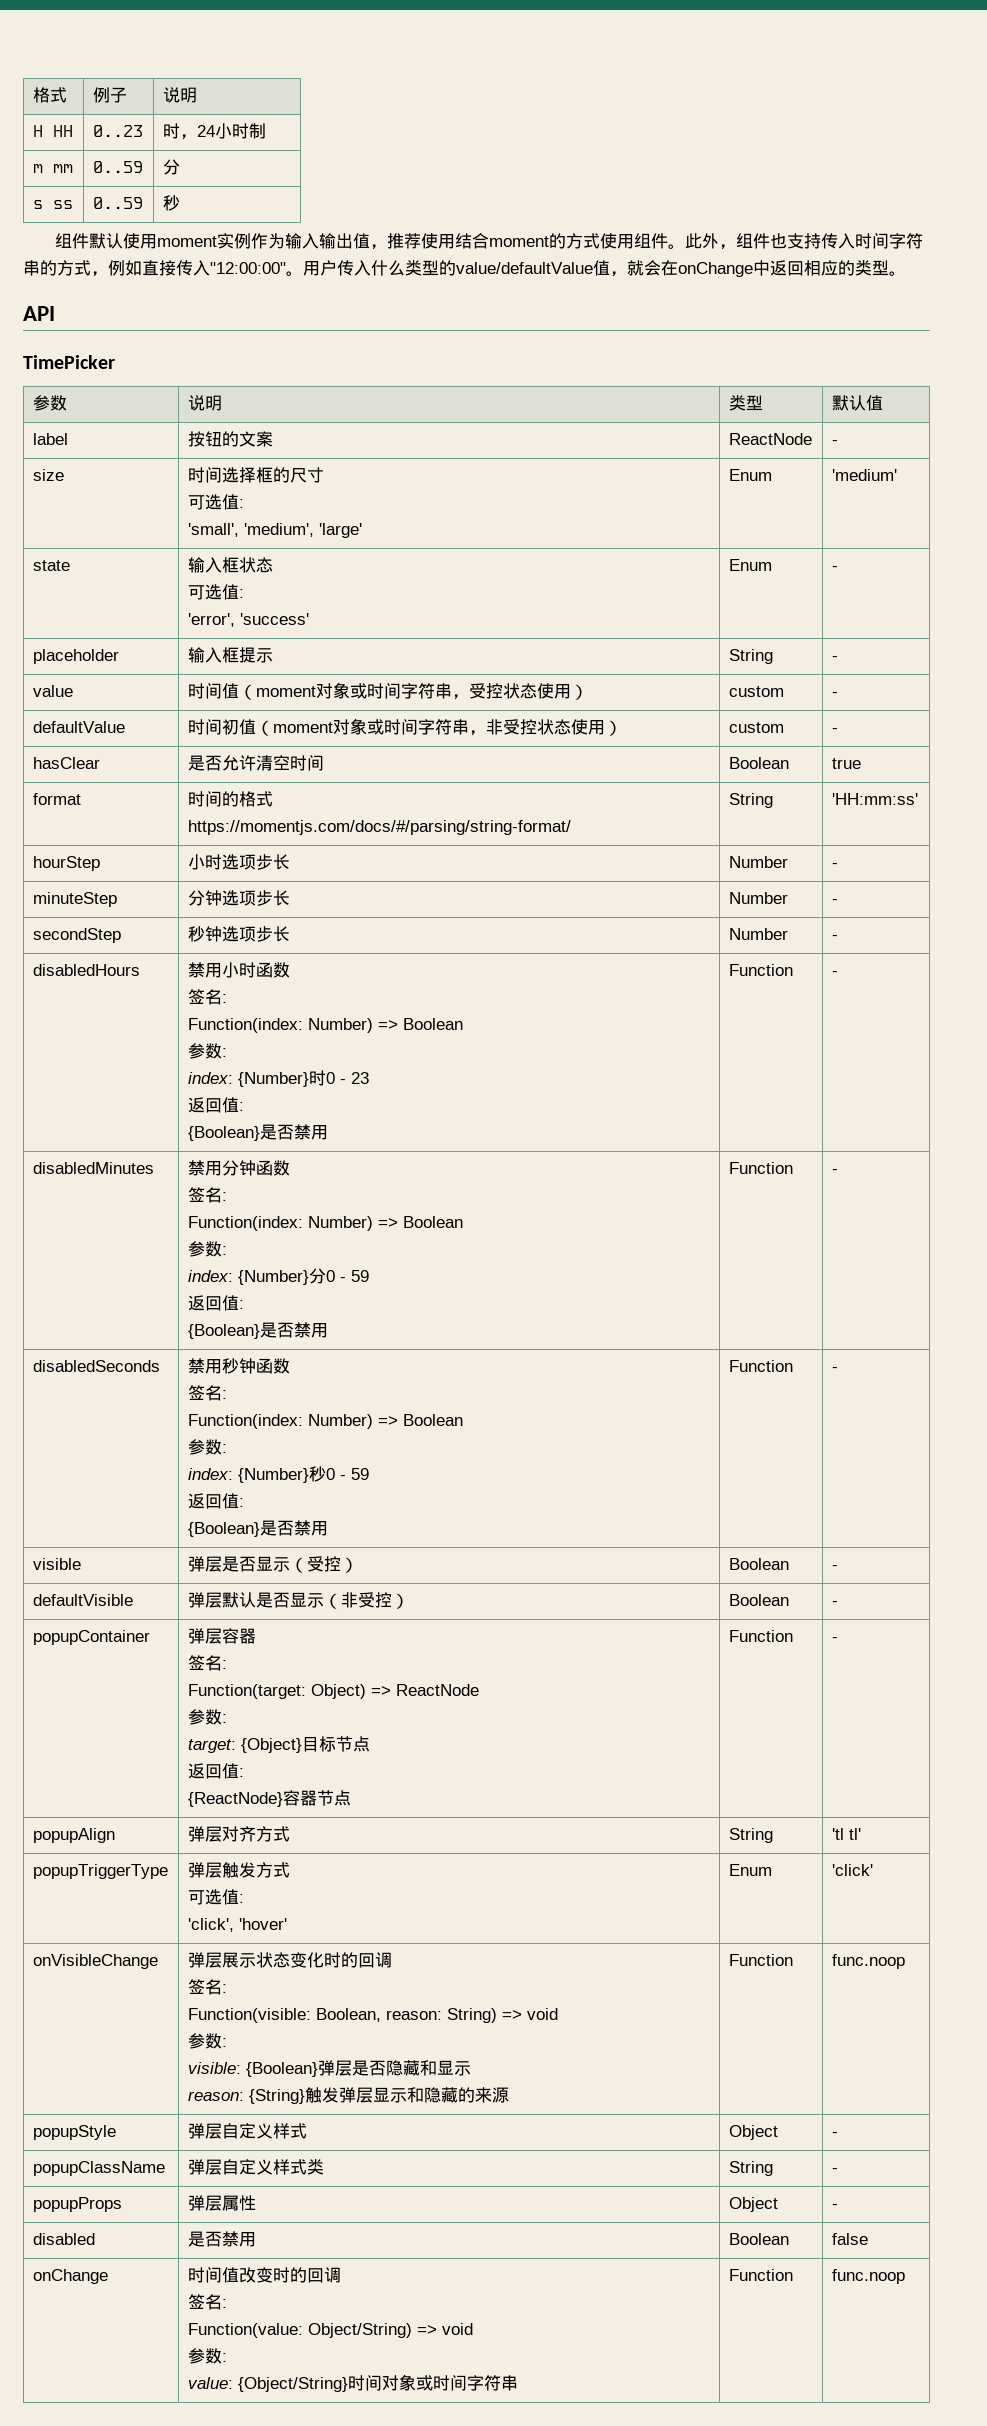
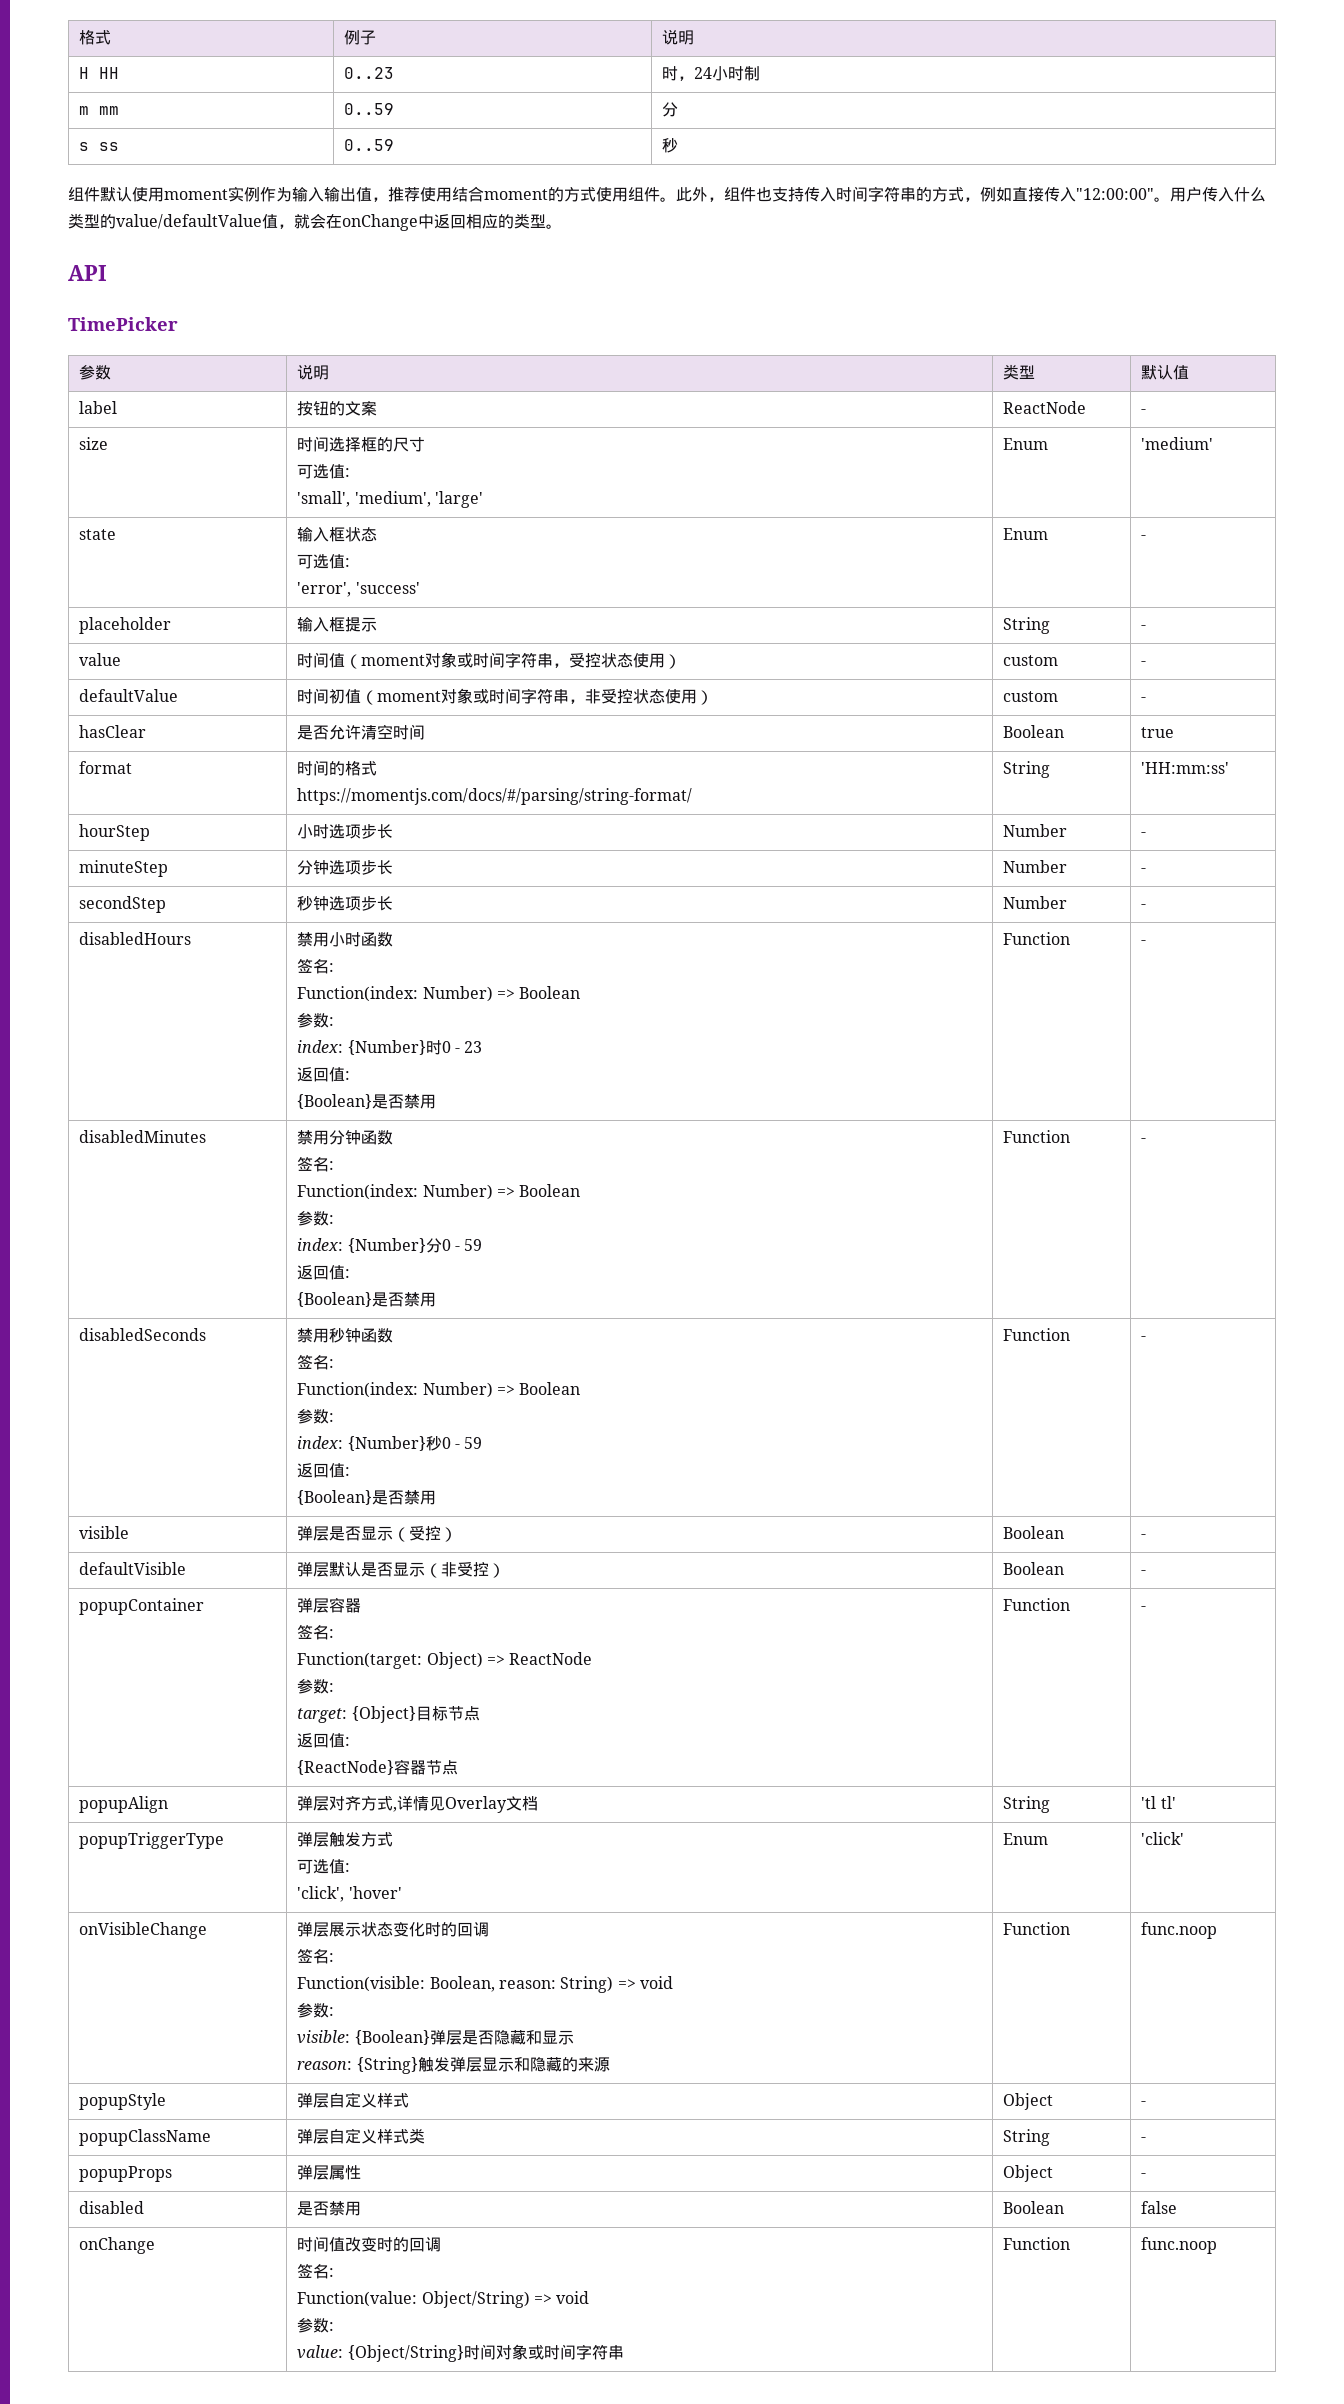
(290, 1834) none -> [393,1796,539,1813] ,详情见Overlay文档

